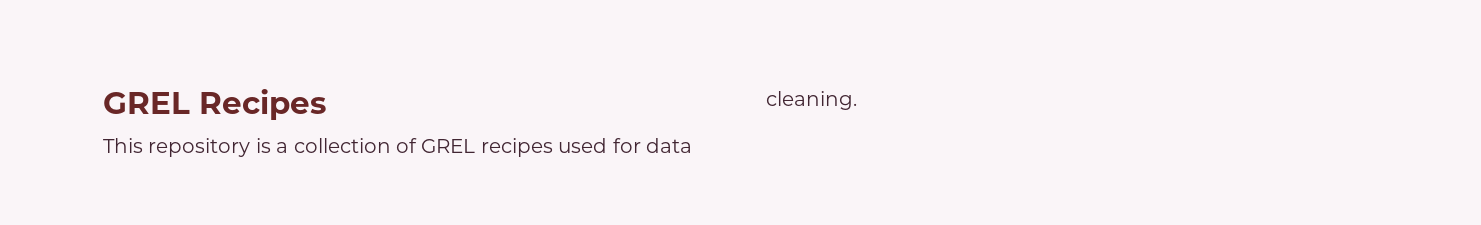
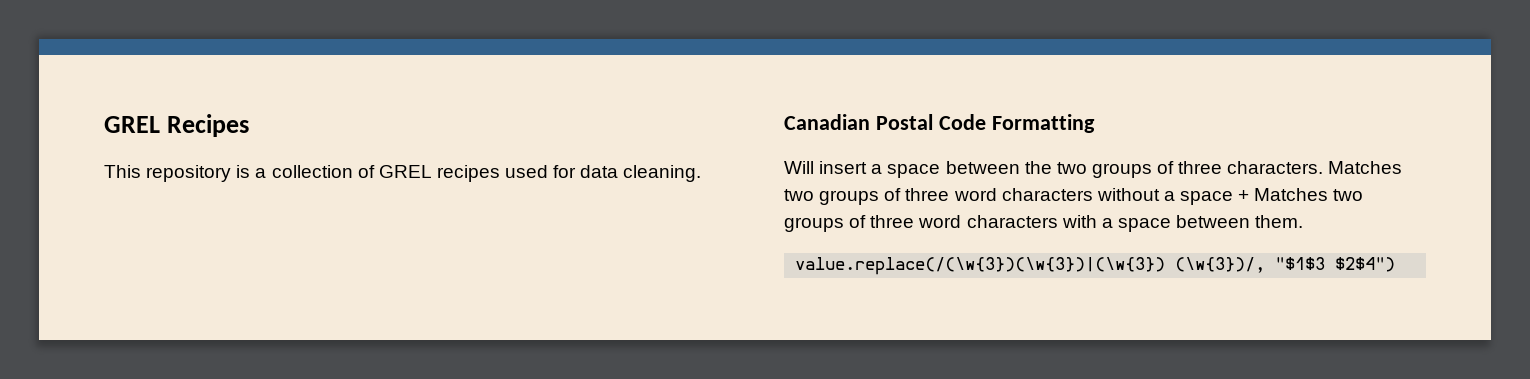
(857, 100) none -> [784,114,1095,133] [784,161,1403,178] [784,188,1364,205] [784,215,1304,232] [795,257,1396,275] // Canadian Postal Code Formatting // Will insert a space between the two groups of three characters. Matches two groups of three word characters without a space + Matches two groups of three word characters with a space between them. // value.replace(/(\w{3})(\w{3})|(\w{3}) (\w{3})/, "$1$3 $2$4")

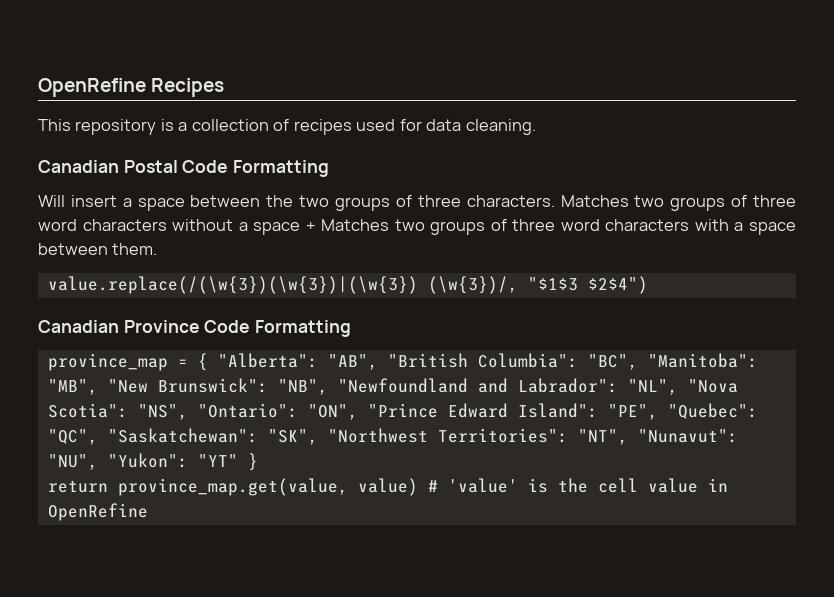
[104,116,160,133] GREL -> [38,78,146,97] OpenRefine
[378,165,432,178] GREL -> (290, 125) none
(1396, 264) none -> [38,320,352,337] [47,353,758,371] [47,378,738,395] [47,403,758,420] [47,428,738,445] [47,453,258,471] [47,478,728,496] [47,503,148,521] // Canadian Province Code Formatting // province_map = { "Alberta": "AB", "British Columbia": "BC", "Manitoba": "MB", "New Brunswick": "NB", "Newfoundland and Labrador": "NL", "Nova Scotia": "NS", "Ontario": "ON", "Prince Edward Island": "PE", "Quebec": "QC", "Saskatchewan": "SK", "Northwest Territories": "NT", "Nunavut": "NU", "Yukon": "YT" } // return province_map.get(value, value) # 'value' is the cell value in OpenRefine

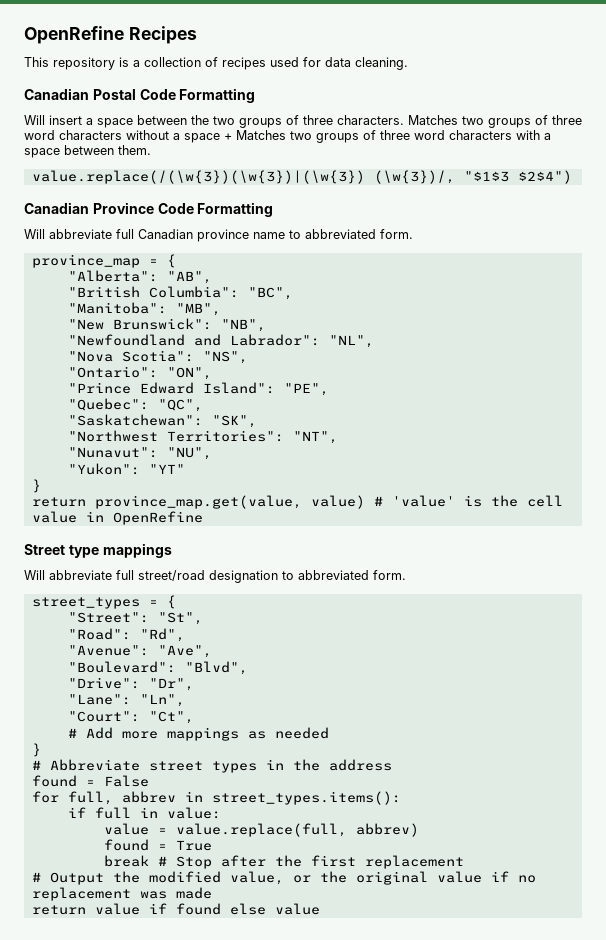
(352, 328) none -> [24,229,413,242] // Will abbreviate full Canadian province name to abbreviated form.
(208, 362) none -> (176, 261) //
(378, 362) none -> (212, 277) //
(638, 362) none -> (293, 293) //
(98, 387) none -> (221, 309) //
(328, 387) none -> (266, 325) //
(678, 387) none -> (374, 341) //
(188, 412) none -> (248, 357) //
(358, 412) none -> (212, 373) //
(658, 412) none -> (329, 389) //
(98, 437) none -> (203, 405) //
(318, 437) none -> (257, 421) //
(628, 437) none -> (338, 437) //
(98, 462) none -> (212, 453) //
(238, 460) none -> (185, 469) //
(148, 512) none -> [24,543,172,558] [24,570,406,583] [31,595,176,609] [67,612,203,625] [67,628,185,642] [67,645,212,658] [67,661,248,675] [67,677,194,691] [67,694,185,707] [67,711,194,724] [67,727,329,741] [31,743,41,757] [31,759,392,773] [31,775,149,787] [31,791,401,805] [67,807,221,819] [103,823,419,837] [103,839,212,851] [103,855,464,869] [31,871,536,885] [31,887,212,901] [31,903,320,915] // Street type mappings // Will abbreviate full street/road designation to abbreviated form. // street_types = { // "Street": "St", // "Road": "Rd", // "Avenue": "Ave", // "Boulevard": "Blvd", // "Drive": "Dr", // "Lane": "Ln", // "Court": "Ct", // # Add more mappings as needed // } // # Abbreviate street types in the address // found = False // for full, abbrev in street_types.items(): // if full in value: // value = value.replace(full, abbrev) // found = True // break # Stop after the first replacement // # Output the modified value, or the original value if no replacement was made // return value if found else value

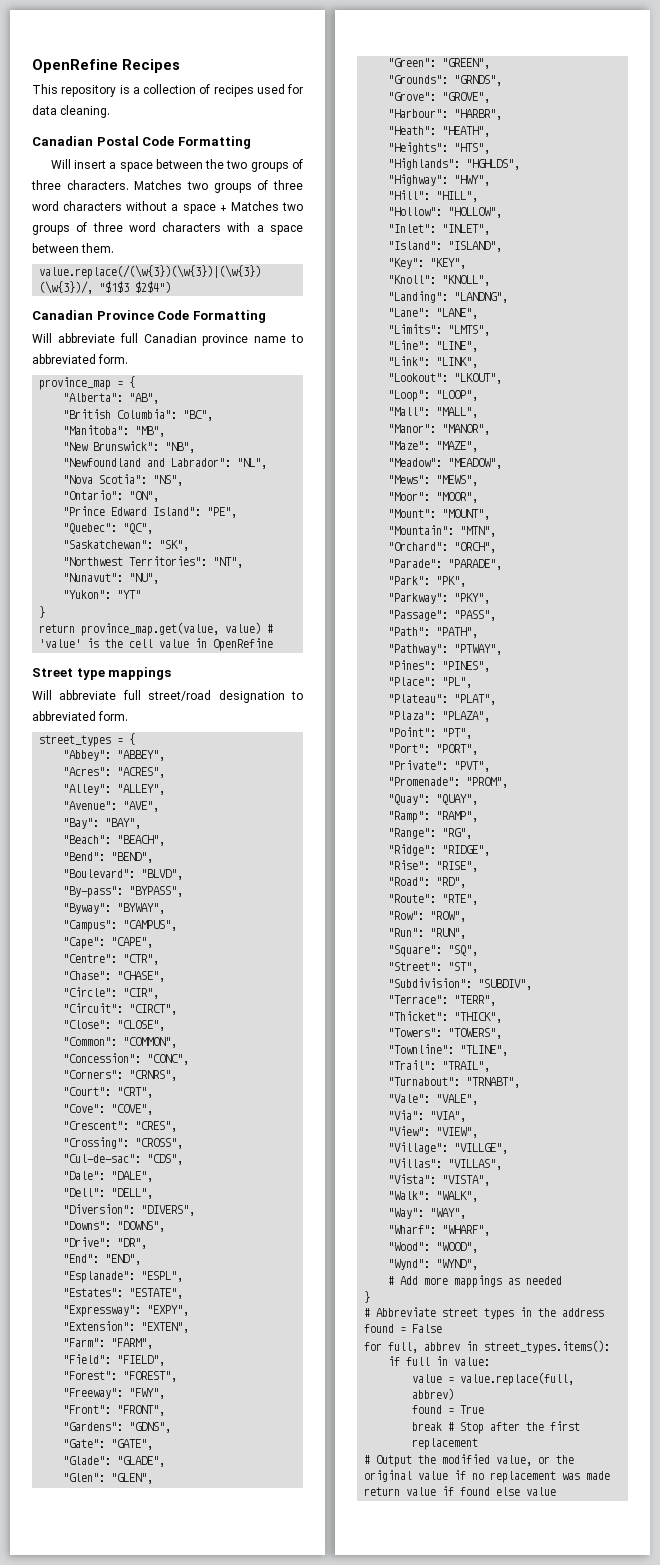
[67,612,203,625] [67,628,185,642] [67,645,212,658] [67,661,248,675] [67,677,194,691] [67,694,185,707] [67,711,194,724] "Street": "St", // "Road": "Rd", // "Avenue": "Ave", // "Boulevard": "Blvd", // "Drive": "Dr", // "Lane": "Ln", // "Court": "Ct", -> [63,750,166,761] [63,767,166,778] [63,784,166,795] [63,801,160,812] [63,818,142,829] [63,835,166,846] [63,852,154,863] [63,869,184,880] [63,886,184,898] [63,903,166,914] [63,920,178,932] [63,937,154,949] [63,954,160,965] [63,971,166,982] [63,987,160,999] [63,1003,178,1015] [63,1020,166,1031] [63,1037,178,1048] [63,1053,190,1065] [63,1070,178,1081] [63,1087,154,1098] [63,1104,154,1115] [63,1121,178,1132] [63,1137,184,1149] [63,1154,184,1165] [63,1171,154,1182] [63,1188,154,1199] [63,1204,196,1216] [63,1221,166,1232] [63,1237,148,1249] [63,1254,142,1265] [63,1271,184,1283] [63,1288,184,1299] [63,1305,190,1317] [63,1321,190,1333] [63,1338,154,1349] [63,1354,166,1366] [63,1371,178,1382] [63,1388,166,1399] [63,1405,166,1416] [63,1422,172,1433] [63,1439,154,1450] [63,1456,166,1467] [63,1473,154,1484] [388,58,491,69] [388,75,503,86] [388,92,491,103] [388,109,503,120] [388,126,491,137] [388,142,491,154] [388,158,521,170] [388,174,491,186] [388,190,479,202] [388,207,503,218] [388,224,491,235] [388,241,503,252] [388,258,467,269] [388,275,491,286] [388,291,509,303] [388,308,479,319] [388,324,491,336] [388,340,479,352] [388,356,479,368] [388,373,503,384] [388,390,479,402] [388,407,479,418] [388,424,491,435] [388,441,479,452] [388,458,503,469] [388,475,479,486] [388,492,479,503] [388,509,491,520] [388,525,497,537] [388,542,497,553] [388,559,503,570] [388,576,467,587] [388,593,491,604] [388,610,497,621] [388,627,479,638] [388,644,503,655] [388,660,491,672] [388,677,473,688] [388,694,497,705] [388,711,491,722] [388,727,473,739] [388,744,479,755] [388,760,491,772] [388,777,509,788] [388,794,479,805] [388,811,479,823] [388,828,473,839] [388,844,491,856] [388,860,479,872] [388,877,467,888] [388,894,479,905] [388,911,467,922] [388,928,467,939] [388,945,479,957] [388,962,479,973] [388,978,533,990] [388,995,497,1006] [388,1011,503,1023] [388,1028,503,1039] [388,1044,509,1056] [388,1060,491,1072] [388,1077,521,1088] [388,1094,479,1105] [388,1110,467,1122] [388,1126,479,1138] [388,1142,509,1154] [388,1158,503,1170] [388,1174,491,1186] [388,1191,479,1202] [388,1208,467,1219] [388,1225,491,1236] [388,1242,479,1253] [388,1259,479,1270] "Abbey": "ABBEY", // "Acres": "ACRES", // "Alley": "ALLEY", // "Avenue": "AVE", // "Bay": "BAY", // "Beach": "BEACH", // "Bend": "BEND", // "Boulevard": "BLVD", // "By-pass": "BYPASS", // "Byway": "BYWAY", // "Campus": "CAMPUS", // "Cape": "CAPE", // "Centre": "CTR", // "Chase": "CHASE", // "Circle": "CIR", // "Circuit": "CIRCT", // "Close": "CLOSE", // "Common": "COMMON", // "Concession": "CONC", // "Corners": "CRNRS", // "Court": "CRT", // "Cove": "COVE", // "Crescent": "CRES", // "Crossing": "CROSS", // "Cul-de-sac": "CDS", // "Dale": "DALE", // "Dell": "DELL", // "Diversion": "DIVERS", // "Downs": "DOWNS", // "Drive": "DR", // "End": "END", // "Esplanade": "ESPL", // "Estates": "ESTATE", // "Expressway": "EXPY", // "Extension": "EXTEN", // "Farm": "FARM", // "Field": "FIELD", // "Forest": "FOREST", // "Freeway": "FWY", // "Front": "FRONT", // "Gardens": "GDNS", // "Gate": "GATE", // "Glade": "GLADE", // "Glen": "GLEN", // "Green": "GREEN", // "Grounds": "GRNDS", // "Grove": "GROVE", // "Harbour": "HARBR", // "Heath": "HEATH", // "Heights": "HTS", // "Highlands": "HGHLDS", // "Highway": "HWY", // "Hill": "HILL", // "Hollow": "HOLLOW", // "Inlet": "INLET", // "Island": "ISLAND", // "Key": "KEY", // "Knoll": "KNOLL", // "Landing": "LANDNG", // "Lane": "LANE", // "Limits": "LMTS", // "Line": "LINE", // "Link": "LINK", // "Lookout": "LKOUT", // "Loop": "LOOP", // "Mall": "MALL", // "Manor": "MANOR", // "Maze": "MAZE", // "Meadow": "MEADOW", // "Mews": "MEWS", // "Moor": "MOOR", // "Mount": "MOUNT", // "Mountain": "MTN", // "Orchard": "ORCH", // "Parade": "PARADE", // "Park": "PK", // "Parkway": "PKY", // "Passage": "PASS", // "Path": "PATH", // "Pathway": "PTWAY", // "Pines": "PINES", // "Place": "PL", // "Plateau": "PLAT", // "Plaza": "PLAZA", // "Point": "PT", // "Port": "PORT", // "Private": "PVT", // "Promenade": "PROM", // "Quay": "QUAY", // "Ramp": "RAMP", // "Range": "RG", // "Ridge": "RIDGE", // "Rise": "RISE", // "Road": "RD", // "Route": "RTE", // "Row": "ROW", // "Run": "RUN", // "Square": "SQ", // "Street": "ST", // "Subdivision": "SUBDIV", // "Terrace": "TERR", // "Thicket": "THICK", // "Towers": "TOWERS", // "Townline": "TLINE", // "Trail": "TRAIL", // "Turnabout": "TRNABT", // "Vale": "VALE", // "Via": "VIA", // "View": "VIEW", // "Village": "VILLGE", // "Villas": "VILLAS", // "Vista": "VISTA", // "Walk": "WALK", // "Way": "WAY", // "Wharf": "WHARF", // "Wood": "WOOD", // "Wynd": "WYND",

